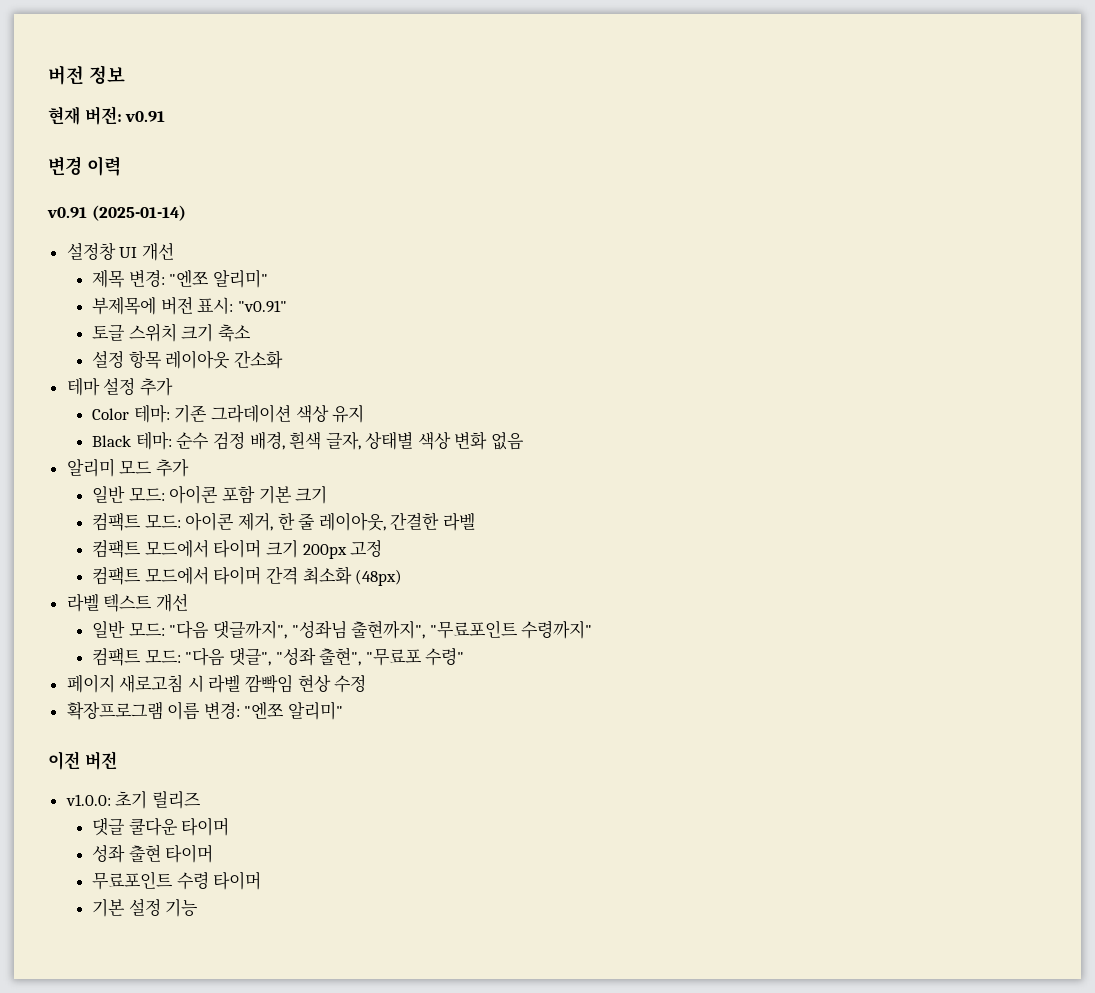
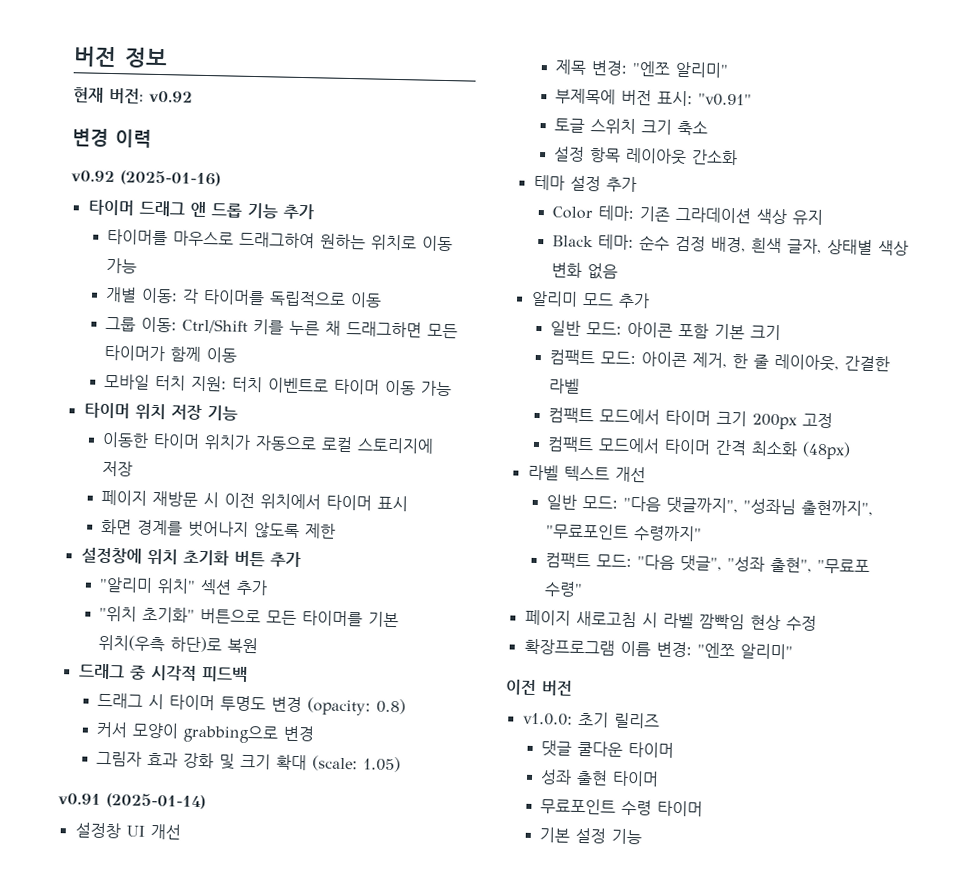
[125,111,166,122] v0.91 -> [149,90,193,103] v0.92
(121, 166) none -> [71,170,221,187] [87,199,314,220] [107,228,454,252] [106,257,138,274] [105,286,383,308] [105,316,459,339] [104,344,238,363] [104,373,453,397] [83,402,238,421] [102,431,435,454] [102,460,134,477] [101,489,409,512] [101,518,337,539] [80,547,301,568] [99,576,269,596] [99,605,400,628] [98,634,259,654] [77,663,248,682] [97,692,407,716] [96,721,316,744] [96,750,402,773] // v0.92 (2025-01-16) // 타이머 드래그 앤 드롭 기능 추가 // 타이머를 마우스로 드래그하여 원하는 위치로 이동 가능 // 개별 이동: 각 타이머를 독립적으로 이동 // 그룹 이동: Ctrl/Shift 키를 누른 채 드래그하면 모든 타이머가 함께 이동 // 모바일 터치 지원: 터치 이벤트로 타이머 이동 가능 // 타이머 위치 저장 기능 // 이동한 타이머 위치가 자동으로 로컬 스토리지에 저장 // 페이지 재방문 시 이전 위치에서 타이머 표시 // 화면 경계를 벗어나지 않도록 제한 // 설정창에 위치 초기화 버튼 추가 // "알리미 위치" 섹션 추가 // "위치 초기화" 버튼으로 모든 타이머를 기본 위치(우측 하단)로 복원 // 드래그 중 시각적 피드백 // 드래그 시 타이머 투명도 변경 (opacity: 0.8) // 커서 모양이 grabbing으로 변경 // 그림자 효과 강화 및 크기 확대 (scale: 1.05)

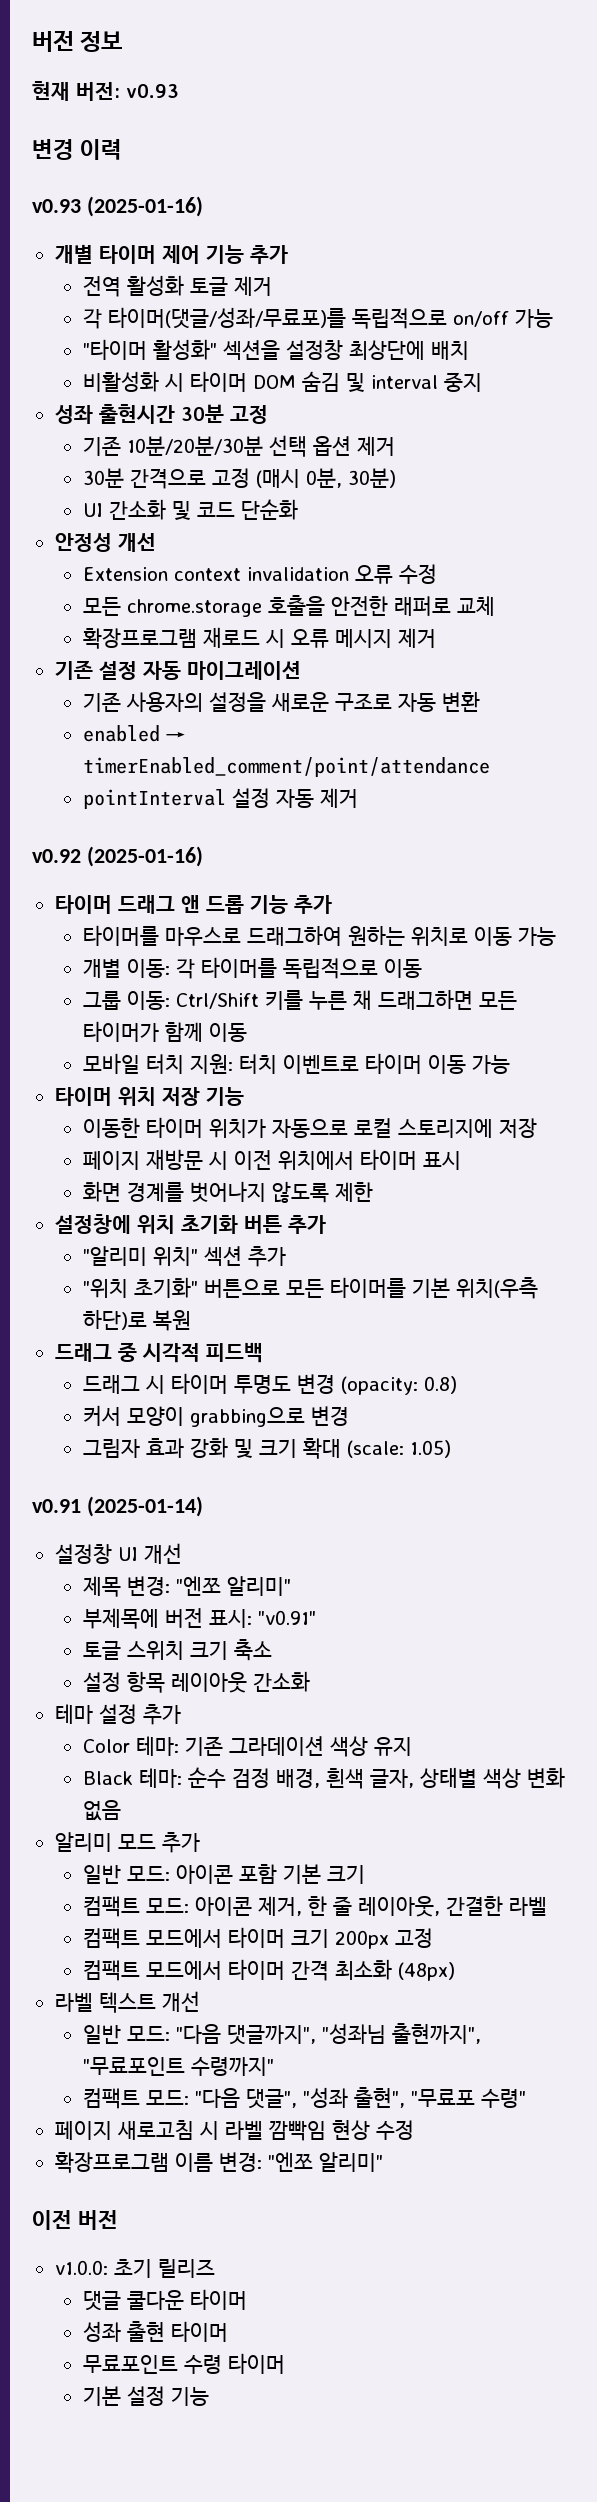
[149,90,193,103] v0.92 -> [126,84,179,98] v0.93
(152, 138) none -> [32,196,203,217] [54,244,288,264] [82,275,272,297] [82,307,553,329] [82,339,469,360] [82,371,482,392] [54,404,268,424] [82,435,395,457] [82,468,396,489] [82,499,298,520] [54,533,156,552] [82,564,437,584] [82,595,495,617] [82,627,436,649] [54,660,301,680] [82,691,480,712] [82,725,185,742] [82,757,490,777] [82,788,358,809] // v0.93 (2025-01-16) // 개별 타이머 제어 기능 추가 // 전역 활성화 토글 제거 // 각 타이머(댓글/성좌/무료포)를 독립적으로 on/off 가능 // "타이머 활성화" 섹션을 설정창 최상단에 배치 // 비활성화 시 타이머 DOM 숨김 및 interval 중지 // 성좌 출현시간 30분 고정 // 기존 10분/20분/30분 선택 옵션 제거 // 30분 간격으로 고정 (매시 0분, 30분) // UI 간소화 및 코드 단순화 // 안정성 개선 // Extension context invalidation 오류 수정 // 모든 chrome.storage 호출을 안전한 래퍼로 교체 // 확장프로그램 재로드 시 오류 메시지 제거 // 기존 설정 자동 마이그레이션 // 기존 사용자의 설정을 새로운 구조로 자동 변환 // enabled → timerEnabled_comment/point/attendance // pointInterval 설정 자동 제거

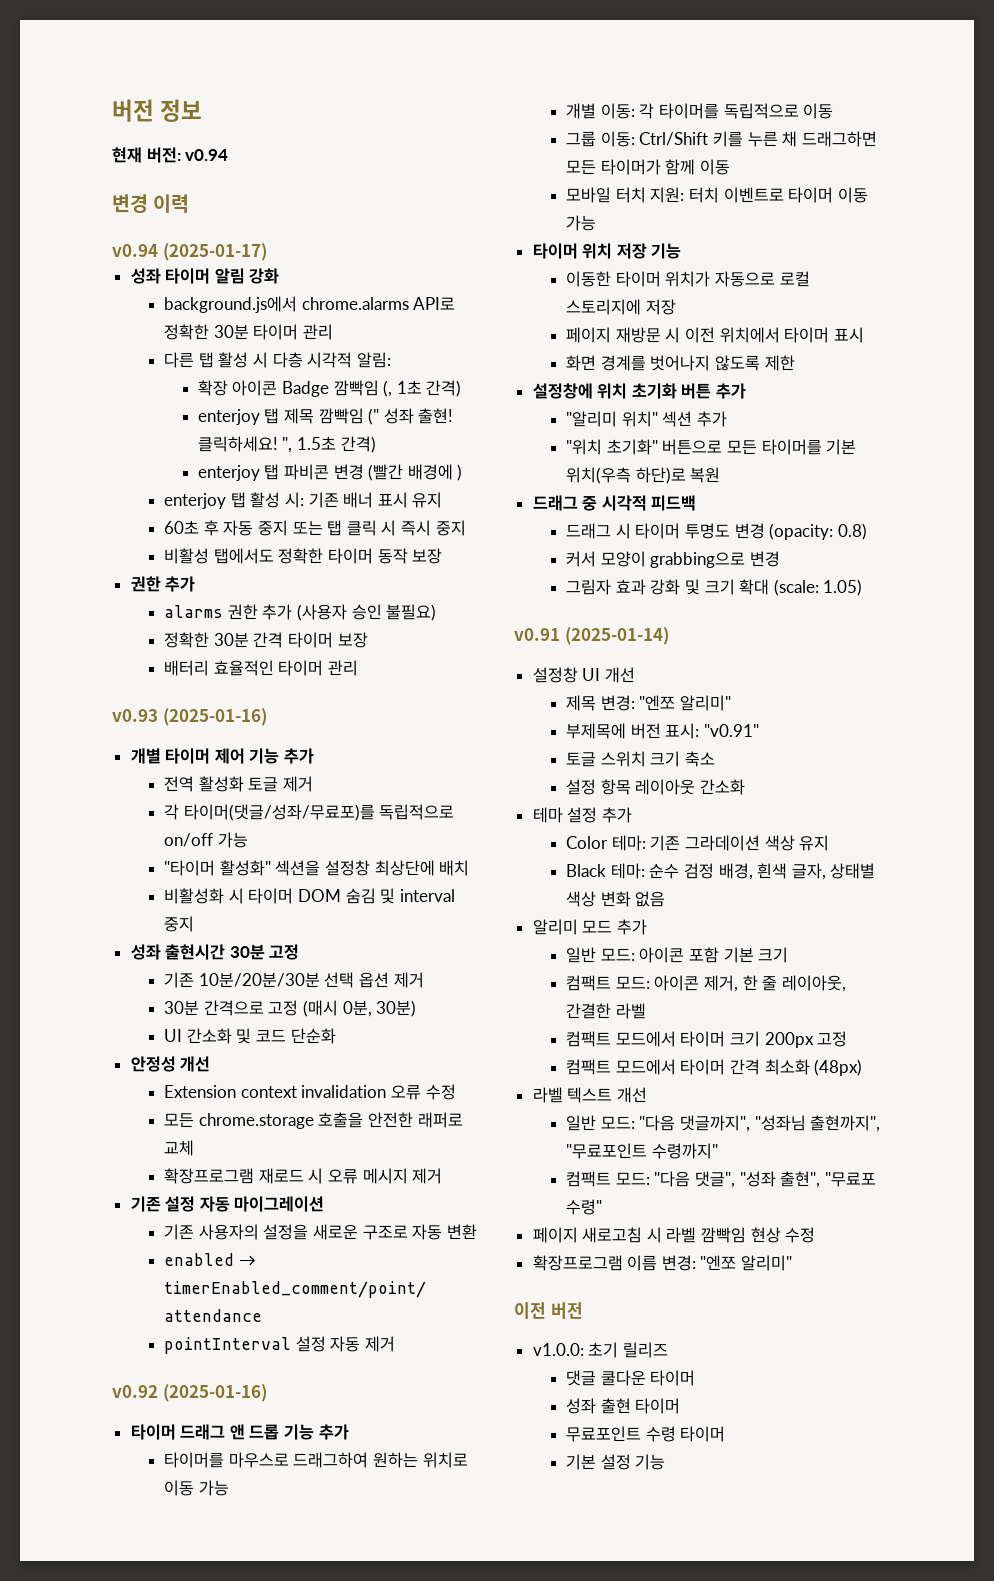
[126,84,179,98] v0.93 -> [185,149,229,161] v0.94
(123, 149) none -> [112,243,267,261] [130,268,280,284] [164,296,456,313] [164,324,334,340] [164,352,391,368] [197,380,462,397] [197,408,454,425] [197,436,376,453] [197,464,463,481] [164,492,443,509] [164,520,466,536] [164,548,443,564] [130,576,196,592] [164,604,437,621] [164,632,368,648] [164,660,359,676] // v0.94 (2025-01-17) // 성좌 타이머 알림 강화 // background.js에서 chrome.alarms API로 정확한 30분 타이머 관리 // 다른 탭 활성 시 다층 시각적 알림: // 확장 아이콘 Badge 깜빡임 (, 1초 간격) // enterjoy 탭 제목 깜빡임 (" 성좌 출현! 클릭하세요! ", 1.5초 간격) // enterjoy 탭 파비콘 변경 (빨간 배경에 ) // enterjoy 탭 활성 시: 기존 배너 표시 유지 // 60초 후 자동 중지 또는 탭 클릭 시 즉시 중지 // 비활성 탭에서도 정확한 타이머 동작 보장 // 권한 추가 // alarms 권한 추가 (사용자 승인 불필요) // 정확한 30분 간격 타이머 보장 // 배터리 효율적인 타이머 관리

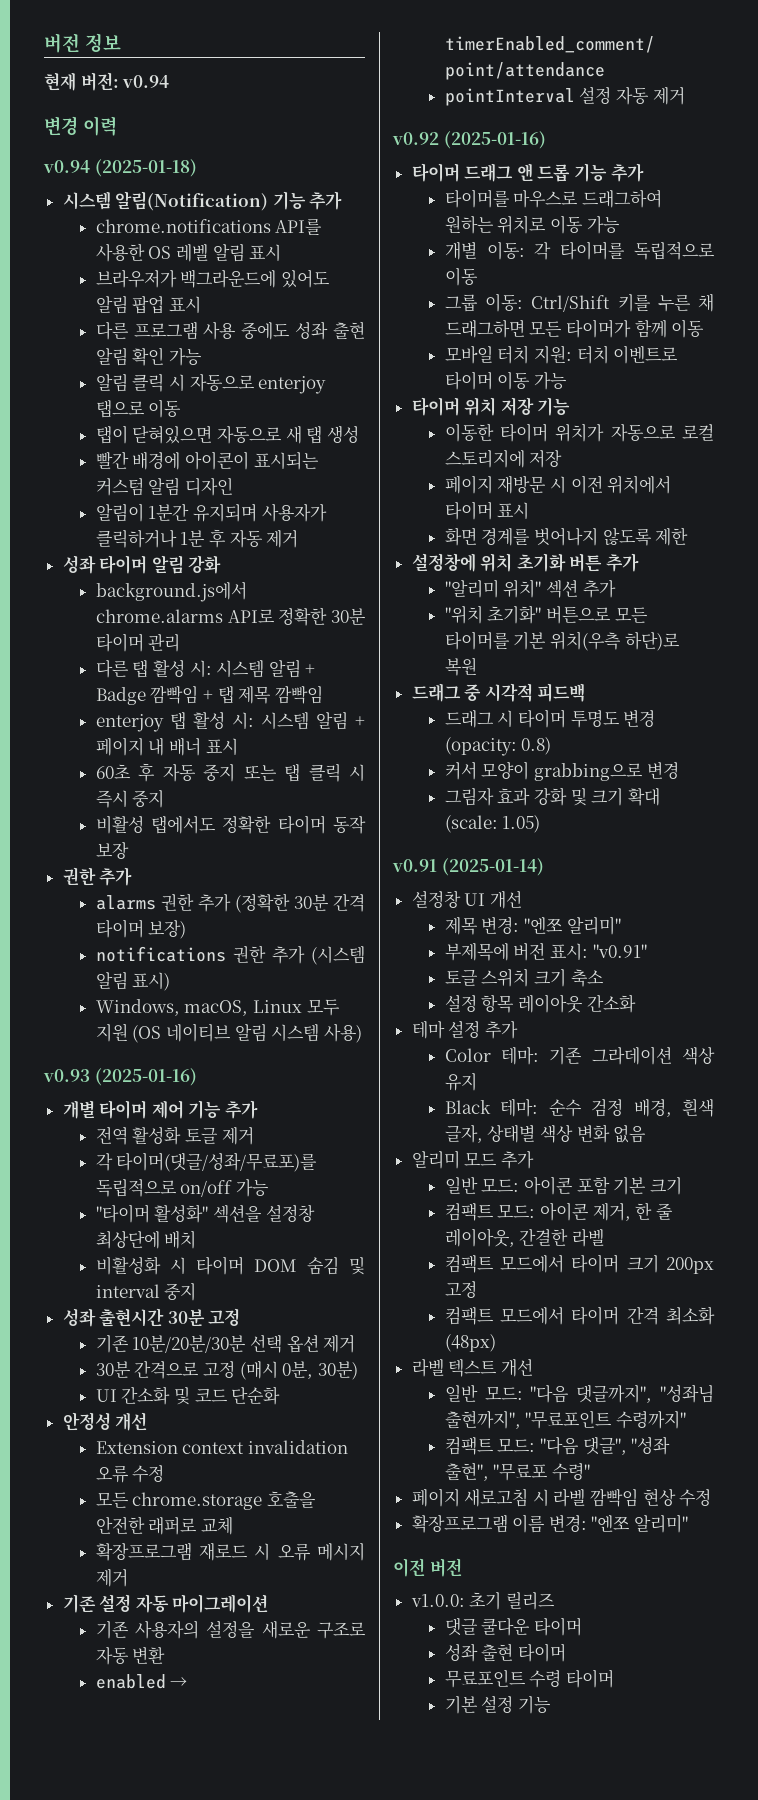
[162,243,267,261] (2025-01-17) -> [94,159,197,177] [62,191,343,211] [95,219,323,235] [95,243,282,262] [95,269,330,288] [95,295,201,314] [95,321,365,340] [95,347,202,366] [95,373,327,394] [95,399,182,418] [95,425,359,444] [95,451,319,470] [95,477,233,496] [95,503,327,522] [95,529,299,548] (2025-01-18) // 시스템 알림(Notification) 기능 추가 // chrome.notifications API를 사용한 OS 레벨 알림 표시 // 브라우저가 백그라운드에 있어도 알림 팝업 표시 // 다른 프로그램 사용 중에도 성좌 출현 알림 확인 가능 // 알림 클릭 시 자동으로 enterjoy 탭으로 이동 // 탭이 닫혀있으면 자동으로 새 탭 생성 // 빨간 배경에 아이콘이 표시되는 커스텀 알림 디자인 // 알림이 1분간 유지되며 사용자가 클릭하거나 1분 후 자동 제거
[253,352,391,368] [197,380,462,397] [197,408,454,425] [197,436,376,453] [197,464,463,481] 시 다층 시각적 알림: // 확장 아이콘 Badge 깜빡임 (, 1초 간격) // enterjoy 탭 제목 깜빡임 (" 성좌 출현! 클릭하세요! ", 1.5초 간격) // enterjoy 탭 파비콘 변경 (빨간 배경에 ) -> [189,659,316,678] [95,685,323,705] 시: 시스템 알림 + Badge 깜빡임 + 탭 제목 깜빡임
[308,492,339,508] 기존 -> [260,711,365,730] [95,737,165,756] 시스템 알림 + 페이지 내
[412,492,443,508] 유지 -> (238, 746) none
[297,604,437,621] [164,632,368,648] [164,660,359,676] (사용자 승인 불필요) // 정확한 30분 간격 타이머 보장 // 배터리 효율적인 타이머 관리 -> [234,893,365,913] [95,919,187,939] [95,945,365,965] [95,971,171,991] [95,999,340,1016] [95,1023,362,1043] (정확한 30분 간격 타이머 보장) // notifications 권한 추가 (시스템 알림 표시) // Windows, macOS, Linux 모두 지원 (OS 네이티브 알림 시스템 사용)

